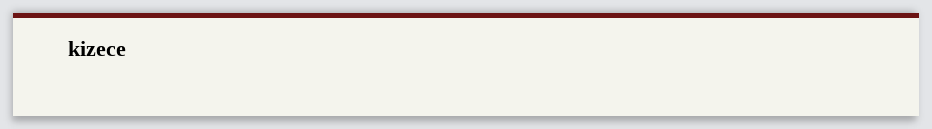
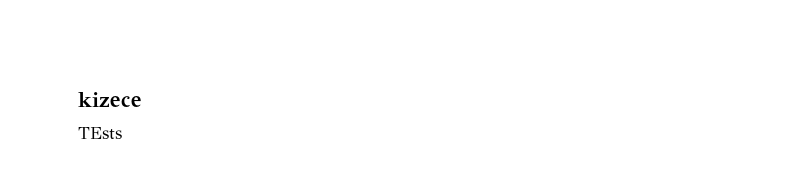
(126, 48) none -> [78,127,122,139] // TEsts

